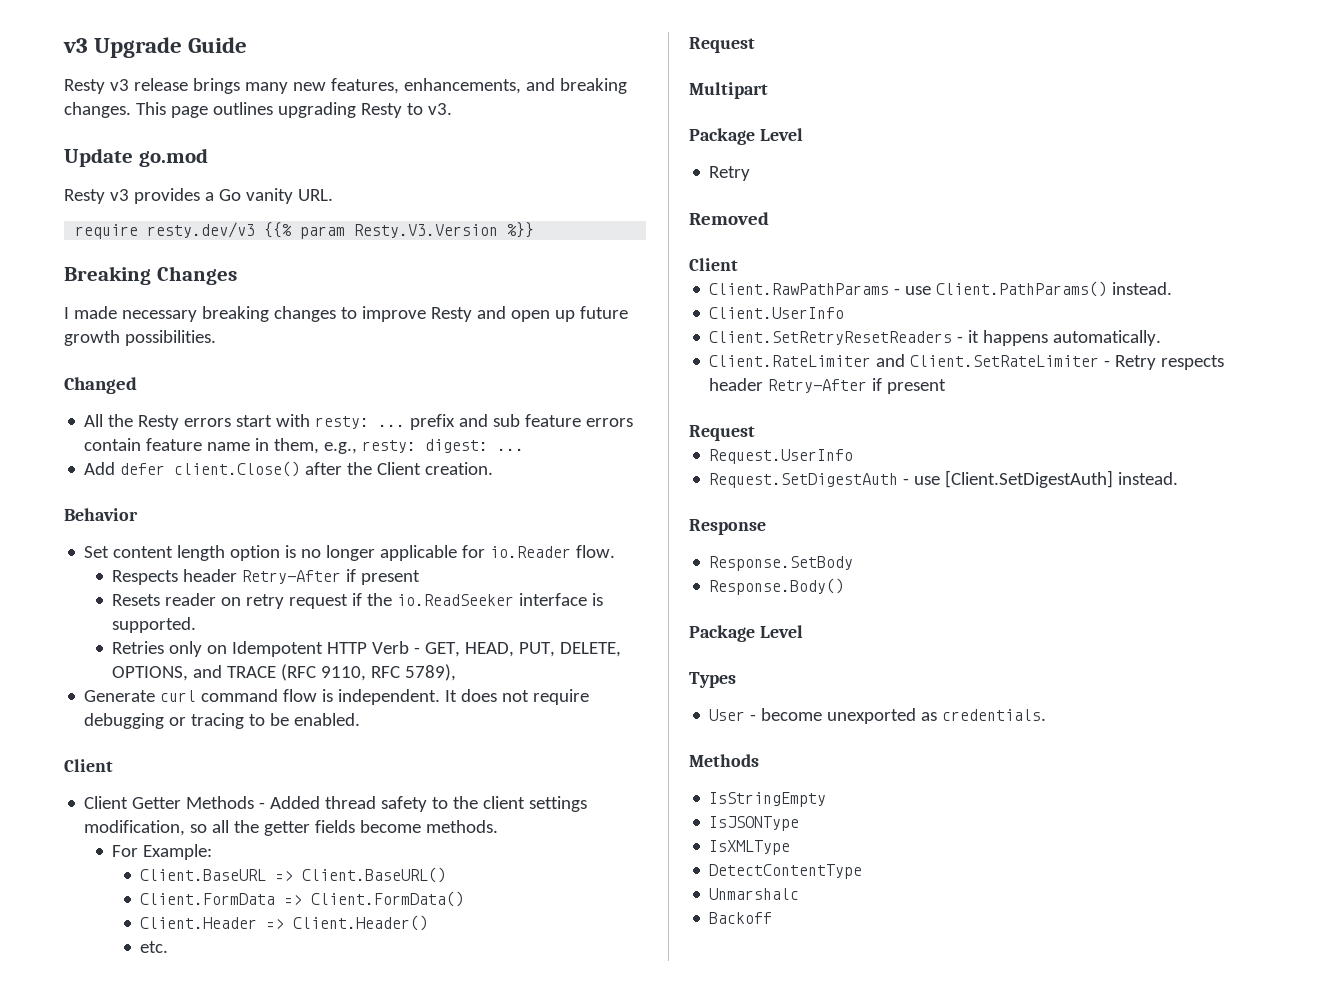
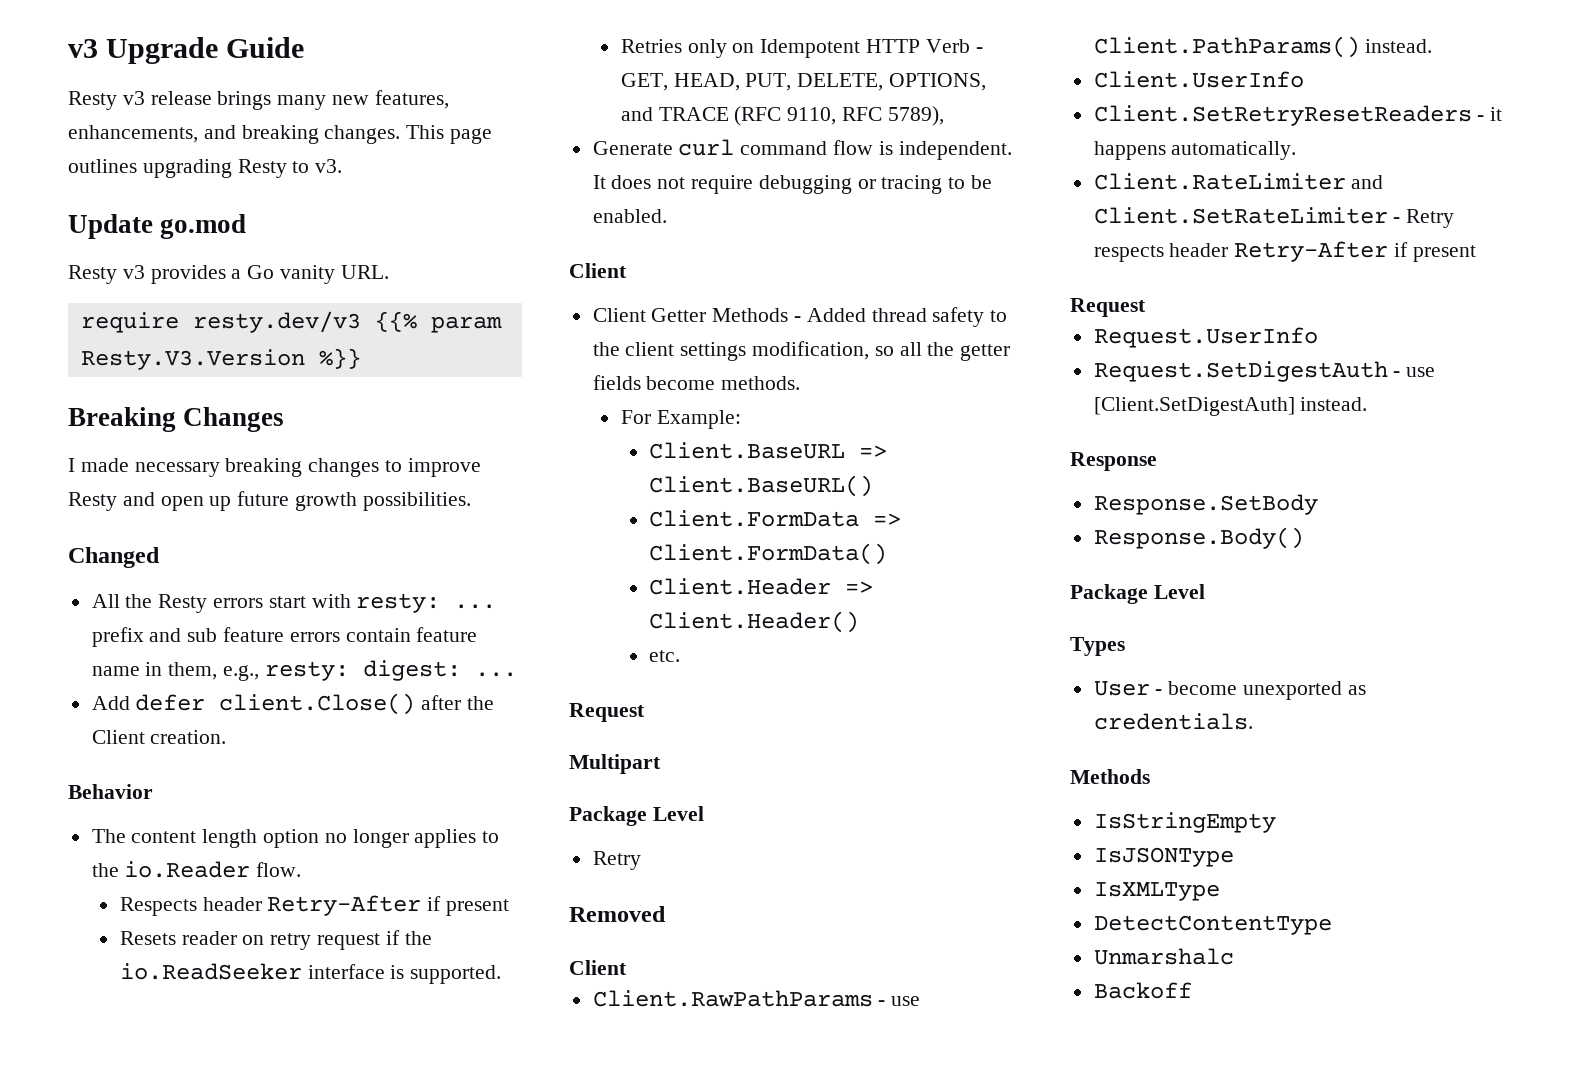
[84,546,110,558] Set -> [91,829,126,843] The
[285,545,297,558] is -> (320, 838) none
[380,545,486,561] applicable for -> [414,829,500,848] [91,863,119,877] applies to the

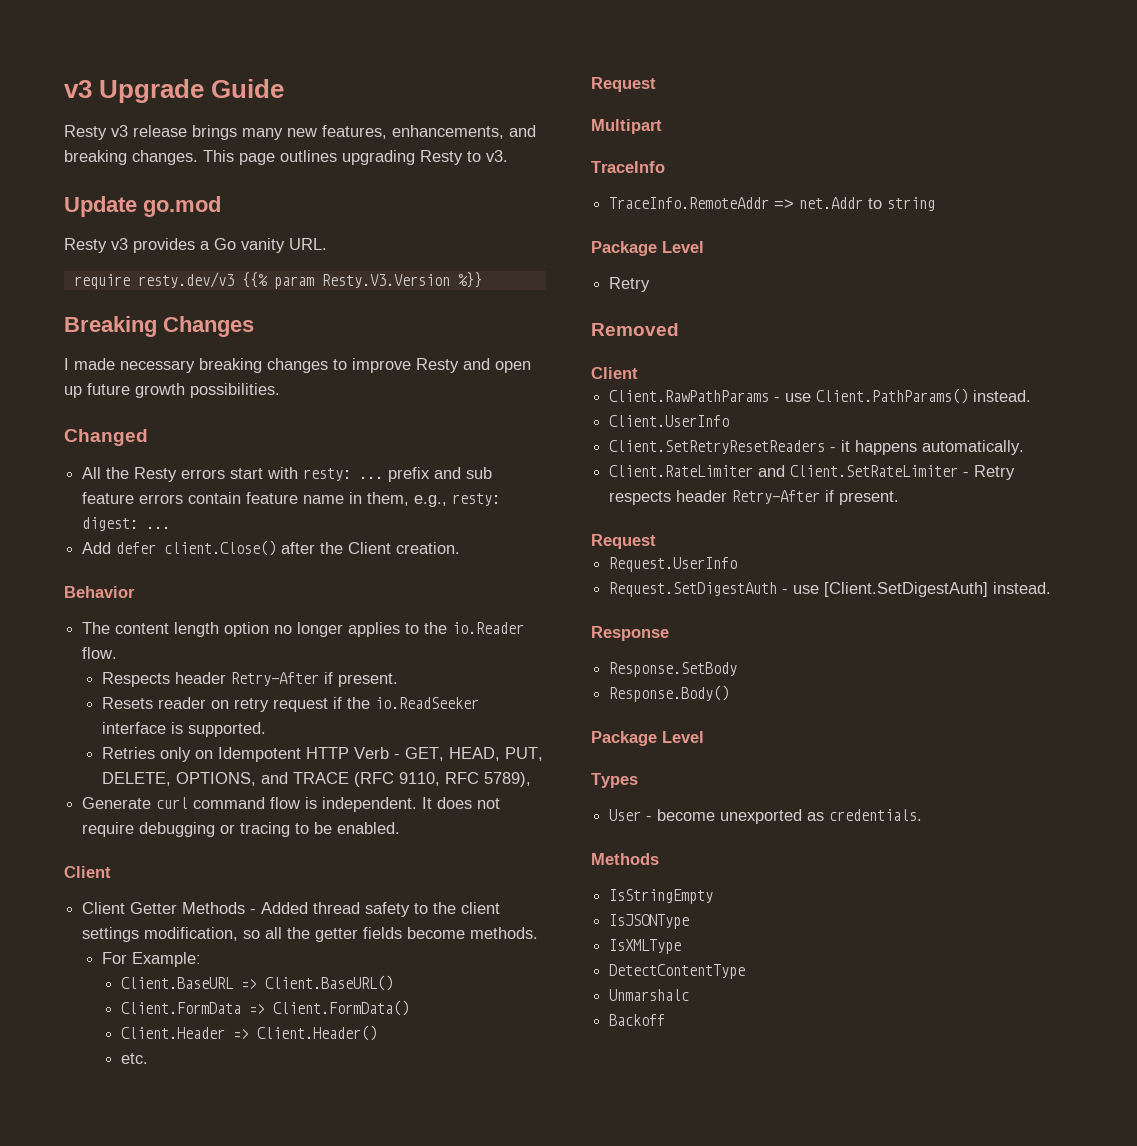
[446,899,510,916] present -> [337,673,398,687] present.
(661, 764) none -> [591,161,665,173] [609,197,936,211] // TraceInfo // TraceInfo.RemoteAddr => net.Addr to string
[1412,245,1476,262] present -> [839,491,900,505] present.

